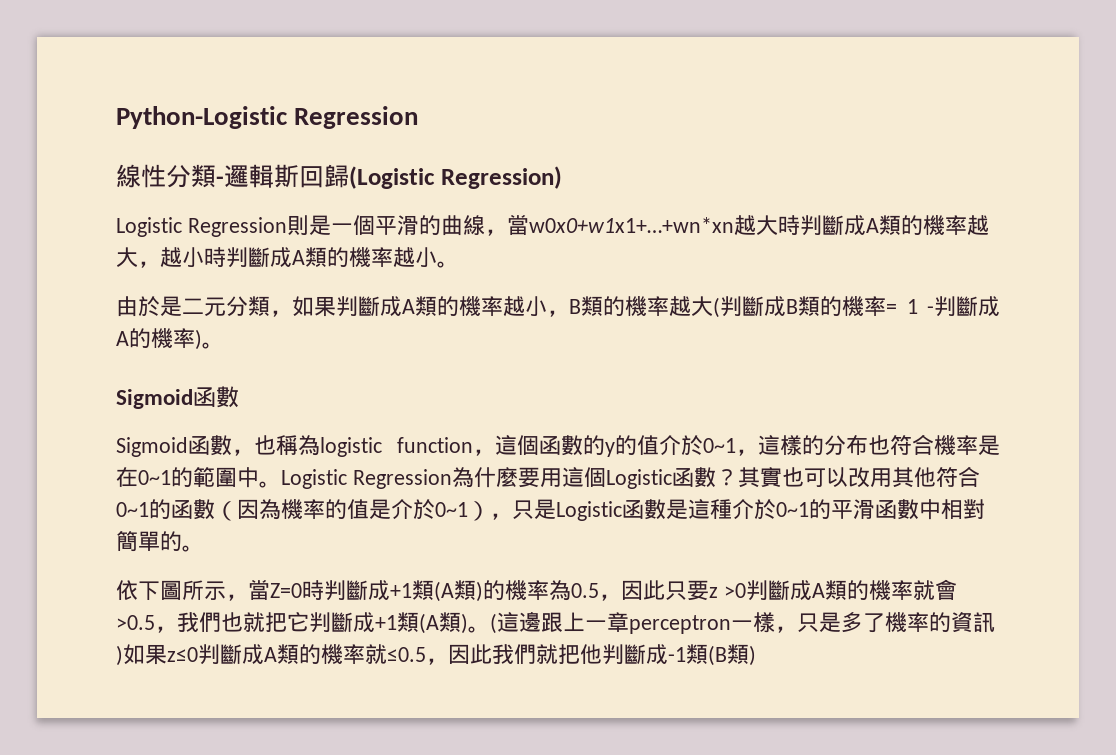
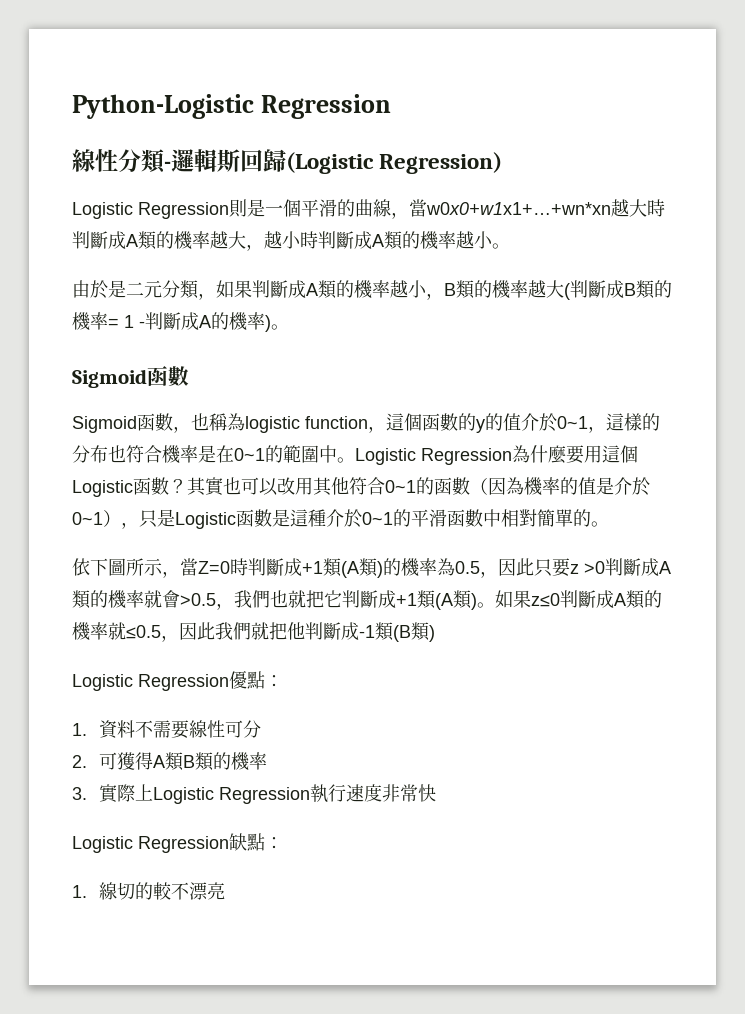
[490,611,995,634] [116,645,123,666] (這邊跟上一章perceptron一樣，只是多了機率的資訊) -> (495, 605) none
(756, 655) none -> [72,671,283,691] [72,720,262,739] [72,752,268,771] [72,784,437,804] [72,833,283,853] [72,882,226,900] // Logistic Regression優點： // 1.資料不需要線性可分 // 2.可獲得A類B類的機率 // 3.實際上Logistic Regression執行速度非常快 // Logistic Regression缺點： // 1.線切的較不漂亮

